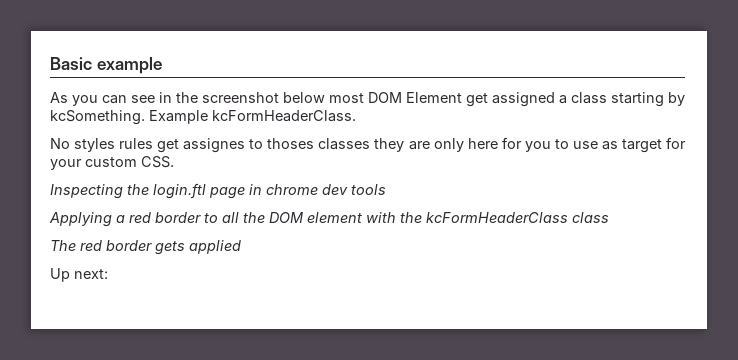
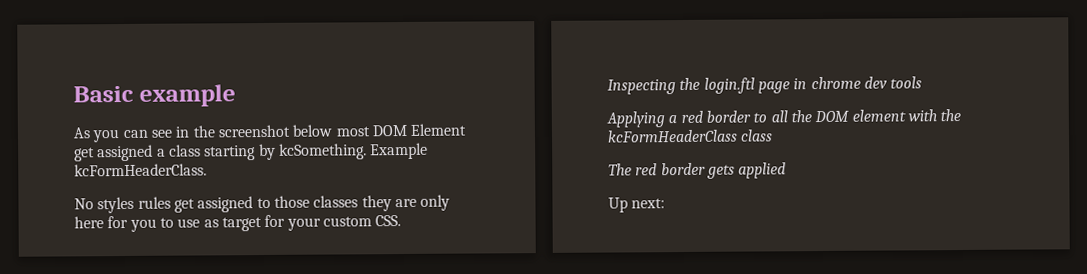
[183,138,315,153] assignes to thoses -> [197,195,310,213] assigned to those

